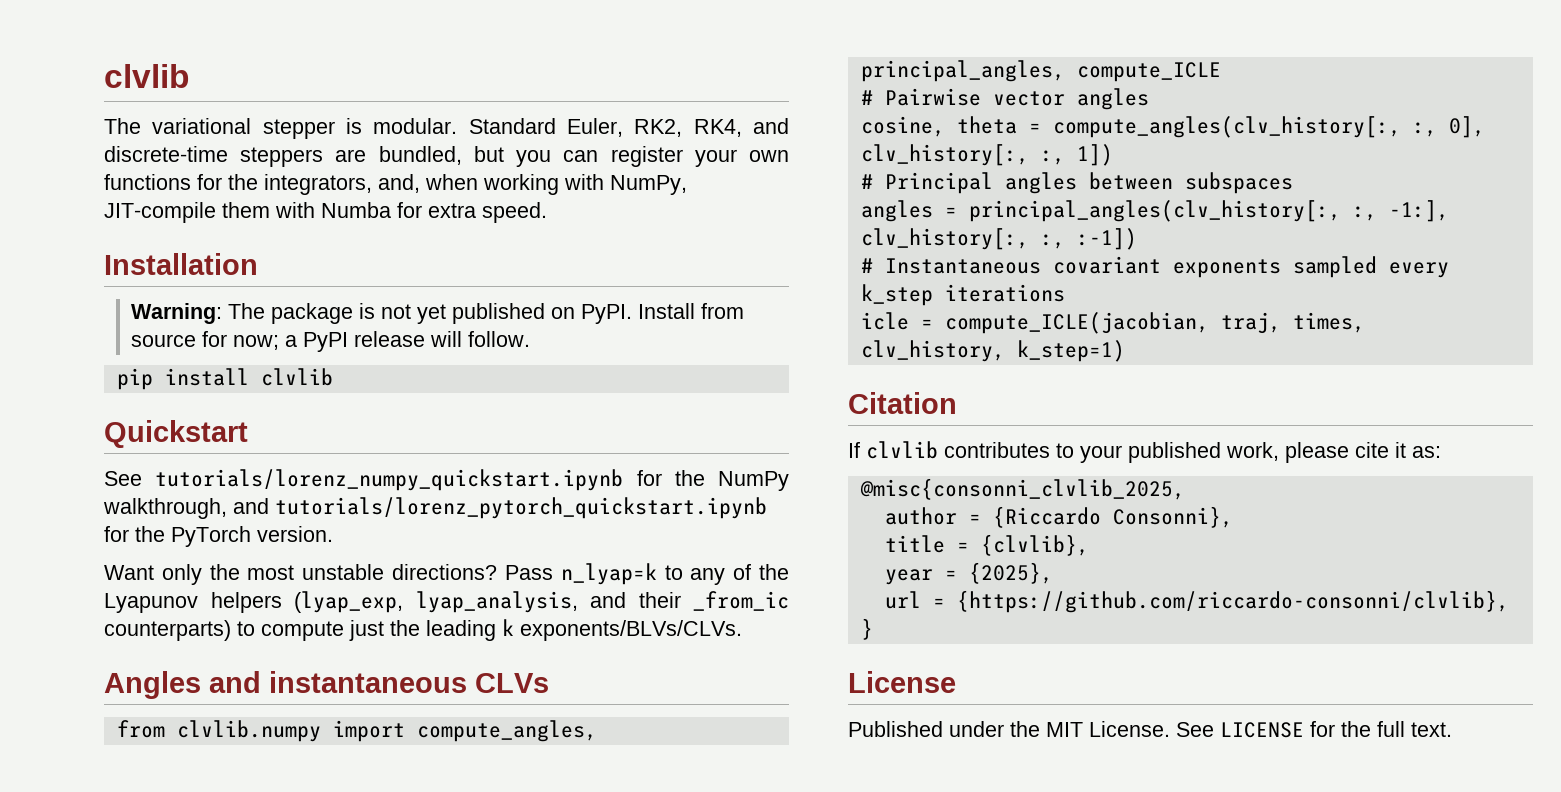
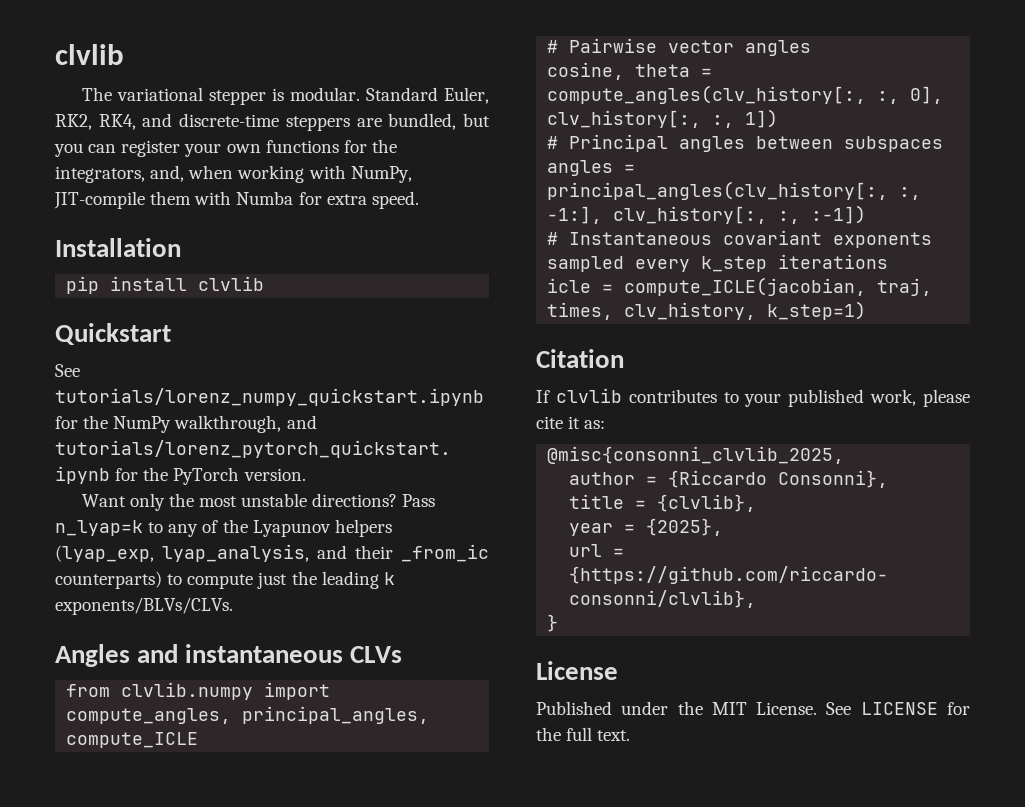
[131,303,745,324] [131,331,531,352] // Warning: The package is not yet published on PyPI. Install from source for now; a PyPI release will follow. -> (181, 247) none

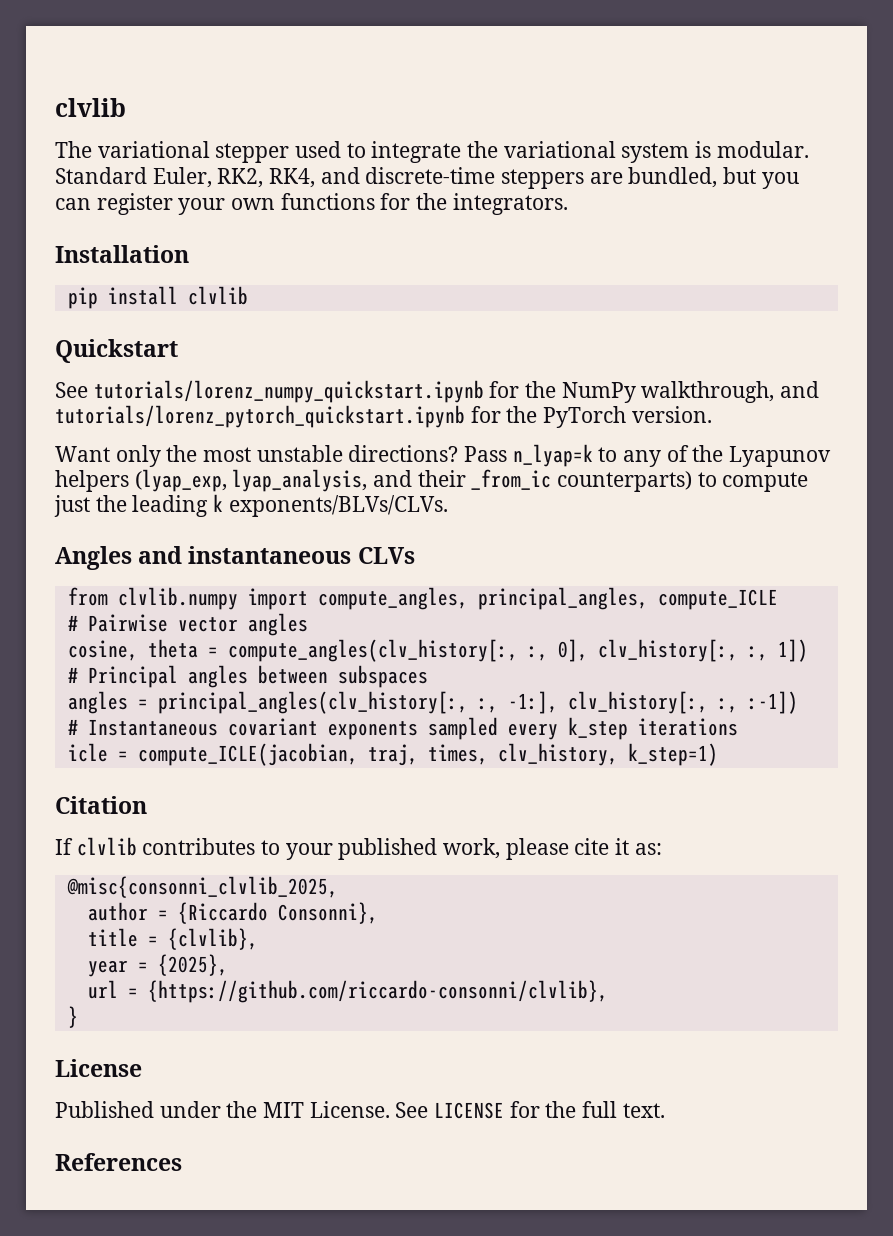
(266, 97) none -> [295,141,690,163] used to integrate the variational system
[55,165,412,183] [54,191,419,209] integrators, and, when working with NumPy, JIT-compile them with Numba for extra speed. -> [452,193,568,215] integrators.
(631, 735) none -> [55,1153,182,1171] // References

